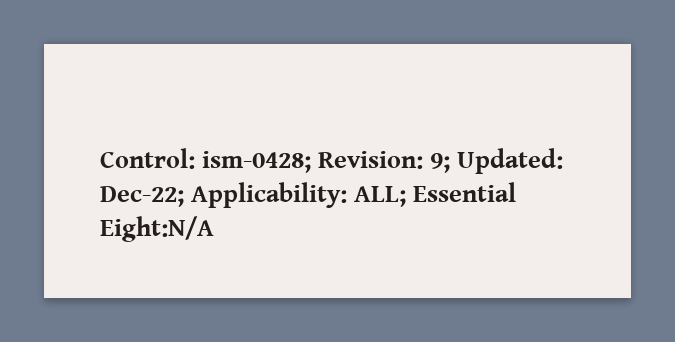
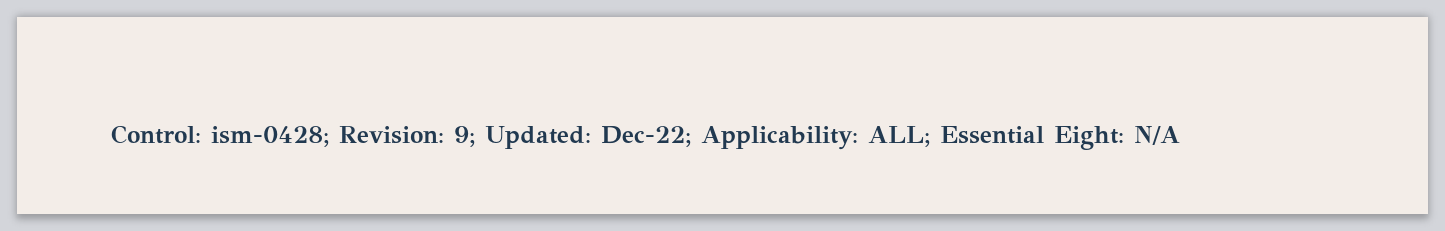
[100,216,214,242] Eight:N/A -> [1054,126,1180,150] Eight: N/A

